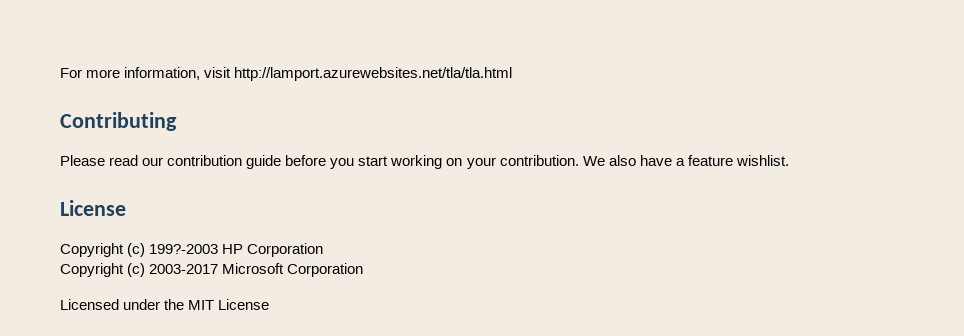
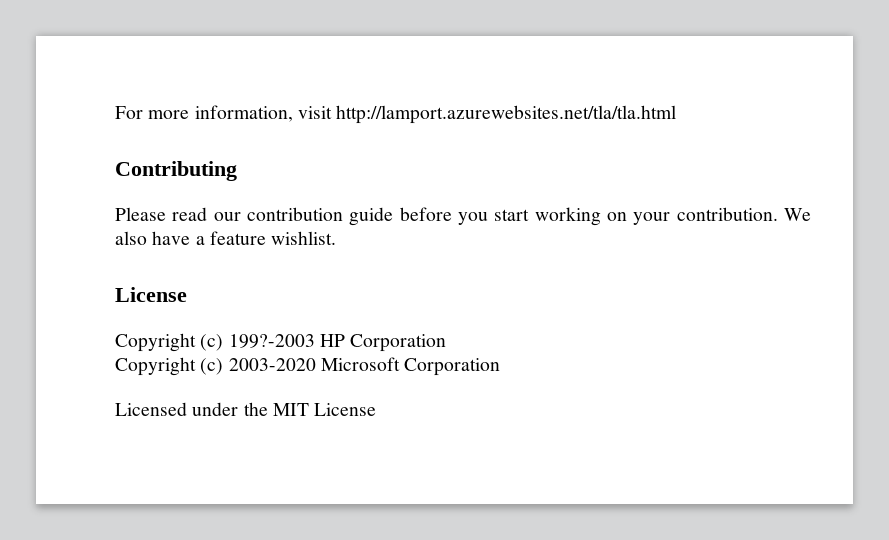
[149,264,219,274] 2003-2017 -> [228,358,316,371] 2003-2020

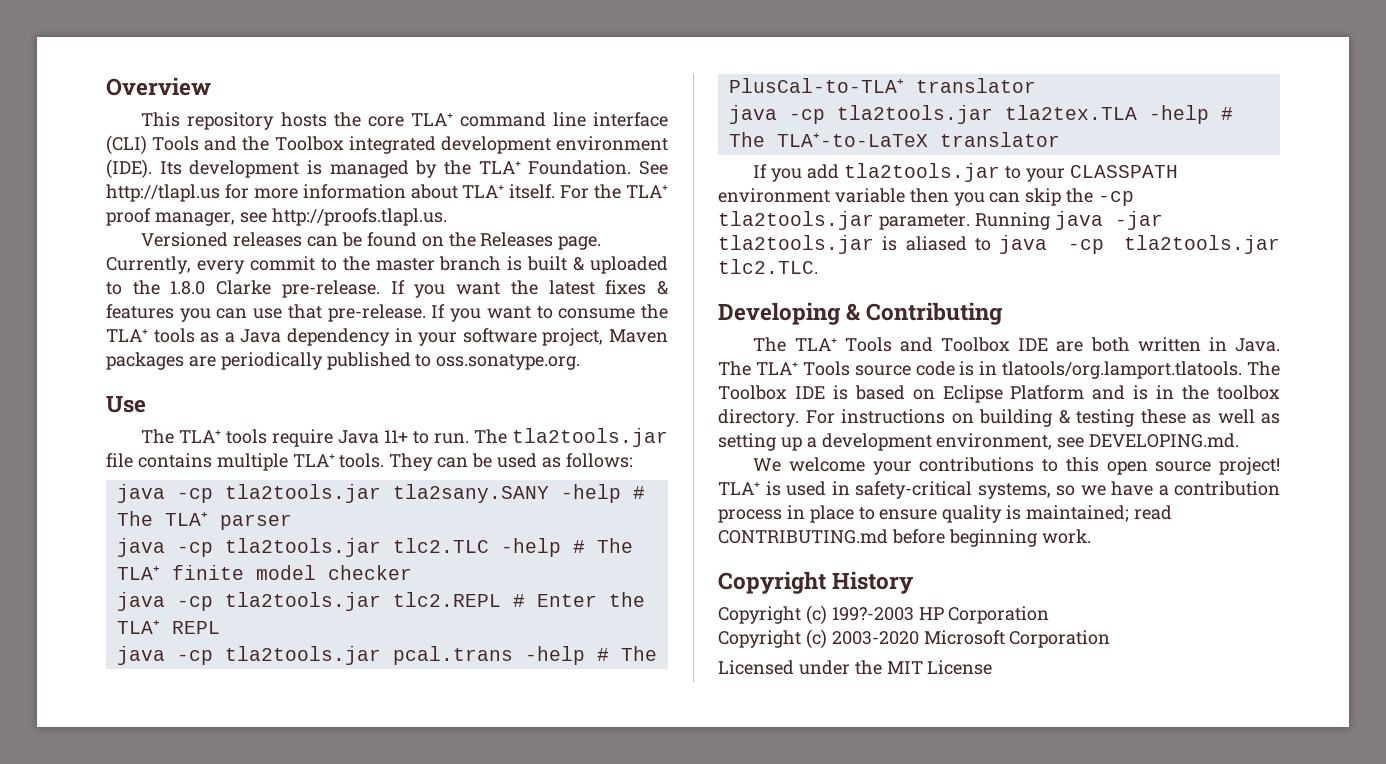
[115,105,677,124] [115,161,237,181] [115,207,811,226] [115,231,337,245] [115,287,187,302] For more information, visit http://lamport.azurewebsites.net/tla/tla.html // Contributing // Please read our contribution guide before you start working on your contribution. We also have a feature wishlist. // License -> [106,77,211,96] [141,112,669,130] [106,135,668,155] [106,159,668,179] [106,184,669,202] [106,208,447,226] [141,232,602,250] [106,256,668,274] [106,280,669,298] [106,304,669,322] [106,328,669,346] [106,352,581,370] [106,396,146,413] [141,428,668,447] [106,453,633,471] [116,484,645,503] [116,511,292,530] [116,538,633,557] [116,565,412,580] [116,592,645,611] [116,620,220,634] [116,646,657,665] [728,78,1036,93] [728,105,1233,124] [728,132,1060,147] [753,163,1178,182] [718,188,1135,206] [718,211,1163,230] [718,235,1280,254] [718,259,818,274] [718,302,1004,325] [753,337,1280,352] [718,361,1280,379] [718,385,1280,403] [718,409,1280,427] [718,433,1240,451] [753,457,1281,475] [718,481,1280,499] [718,505,1172,523] [718,529,1091,547] [718,571,914,594] Overview // This repository hosts the core TLA⁺ command line interface (CLI) Tools and the Toolbox integrated development environment (IDE). Its development is managed by the TLA⁺ Foundation. See http://tlapl.us for more information about TLA⁺ itself. For the TLA⁺ proof manager, see http://proofs.tlapl.us. // Versioned releases can be found on the Releases page. Currently, every commit to the master branch is built & uploaded to the 1.8.0 Clarke pre-release. If you want the latest fixes & features you can use that pre-release. If you want to consume the TLA⁺ tools as a Java dependency in your software project, Maven packages are periodically published to oss.sonatype.org. // Use // The TLA⁺ tools require Java 11+ to run. The tla2tools.jar file contains multiple TLA⁺ tools. They can be used as follows: // java -cp tla2tools.jar tla2sany.SANY -help # The TLA⁺ parser // java -cp tla2tools.jar tlc2.TLC -help # The TLA⁺ finite model checker // java -cp tla2tools.jar tlc2.REPL # Enter the TLA⁺ REPL // java -cp tla2tools.jar pcal.trans -help # The PlusCal-to-TLA⁺ translator // java -cp tla2tools.jar tla2tex.TLA -help # The TLA⁺-to-LaTeX translator // If you add tla2tools.jar to your CLASSPATH environment variable then you can skip the -cp tla2tools.jar parameter. Running java -jar tla2tools.jar is aliased to java -cp tla2tools.jar tlc2.TLC. // Developing & Contributing // The TLA⁺ Tools and Toolbox IDE are both written in Java. The TLA⁺ Tools source code is in tlatools/org.lamport.tlatools. The Toolbox IDE is based on Eclipse Platform and is in the toolbox directory. For instructions on building & testing these as well as setting up a development environment, see DEVELOPING.md. // We welcome your contributions to this open source project! TLA⁺ is used in safety-critical systems, so we have a contribution process in place to ensure quality is maintained; read CONTRIBUTING.md before beginning work. // Copyright History

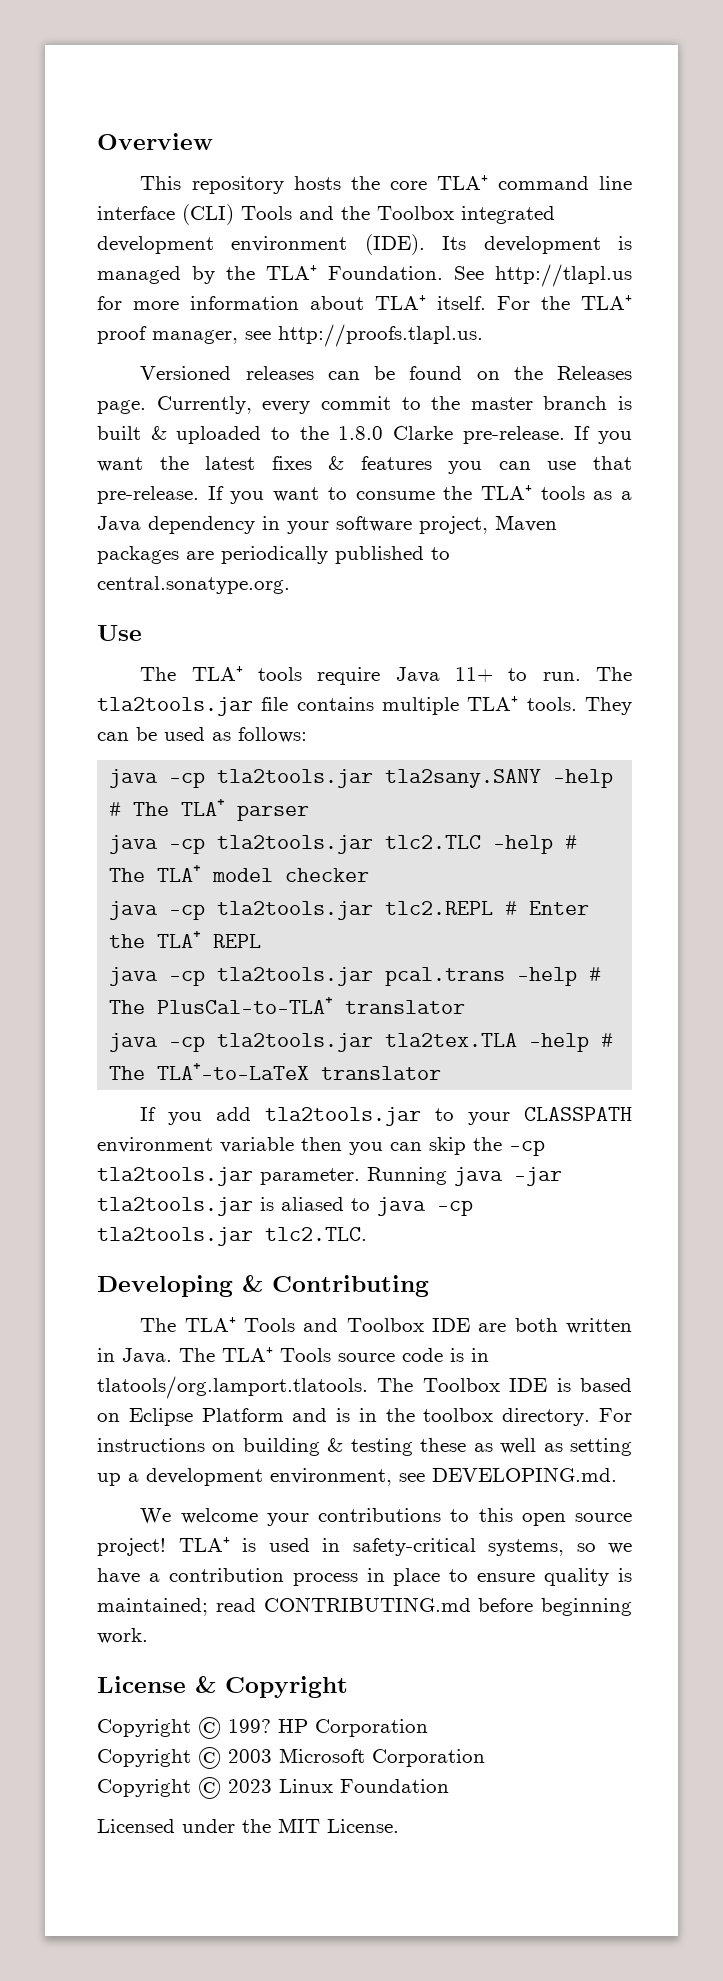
[436,354,581,370] oss.sonatype.org. -> [97,576,290,594] central.sonatype.org.
[171,565,244,580] finite -> (202, 873) none
[718,571,914,594] [718,605,914,625] Copyright History // Copyright (c) 199?-2003 -> [97,1676,348,1698] [97,1717,271,1739] License & Copyright // Copyright © 199?
[805,629,919,649] (c) 2003-2020 -> [198,1747,272,1769] © 2003
(1111, 639) none -> [97,1777,449,1799] // Copyright © 2023 Linux Foundation
[927,660,993,675] License -> [327,1819,399,1833] License.

